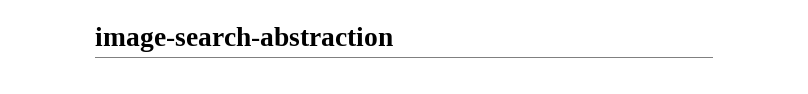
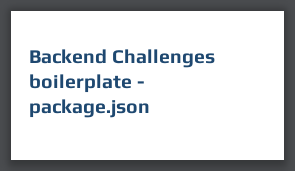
[95,27,393,52] image-search-abstraction -> [29,49,216,68] [29,74,146,93] [29,99,150,118] Backend Challenges boilerplate - package.json

